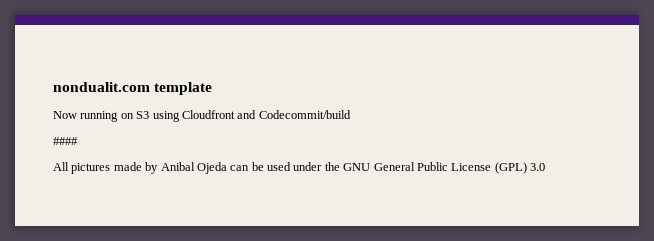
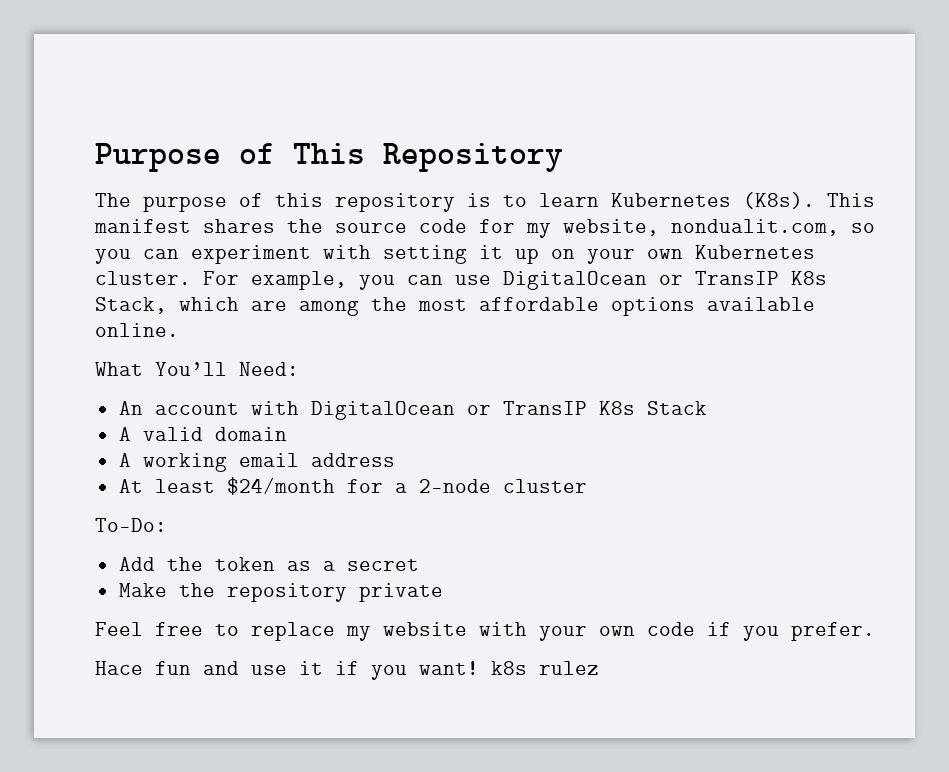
[53,82,213,95] [53,110,351,122] [53,137,78,145] [53,162,545,174] nondualit.com template // Now running on S3 using Cloudfront and Codecommit/build // #### // All pictures made by Anibal Ojeda can be used under the GNU General Public License (GPL) 3.0 -> [95,143,563,172] [95,192,875,212] [94,219,875,238] [95,245,815,264] [95,271,827,290] [95,297,815,316] [95,323,179,337] [95,362,299,377] [118,401,707,420] [118,427,287,441] [118,453,395,472] [118,477,587,495] [95,518,167,532] [118,557,419,571] [118,583,443,602] [95,622,875,641] [95,661,599,680] Purpose of This Repository // The purpose of this repository is to learn Kubernetes (K8s). This manifest shares the source code for my website, nondualit.com, so you can experiment with setting it up on your own Kubernetes cluster. For example, you can use DigitalOcean or TransIP K8s Stack, which are among the most affordable options available online. // What You’ll Need: // An account with DigitalOcean or TransIP K8s Stack // A valid domain // A working email address // At least $24/month for a 2-node cluster // To-Do: // Add the token as a secret // Make the repository private // Feel free to replace my website with your own code if you prefer. // Hace fun and use it if you want! k8s rulez

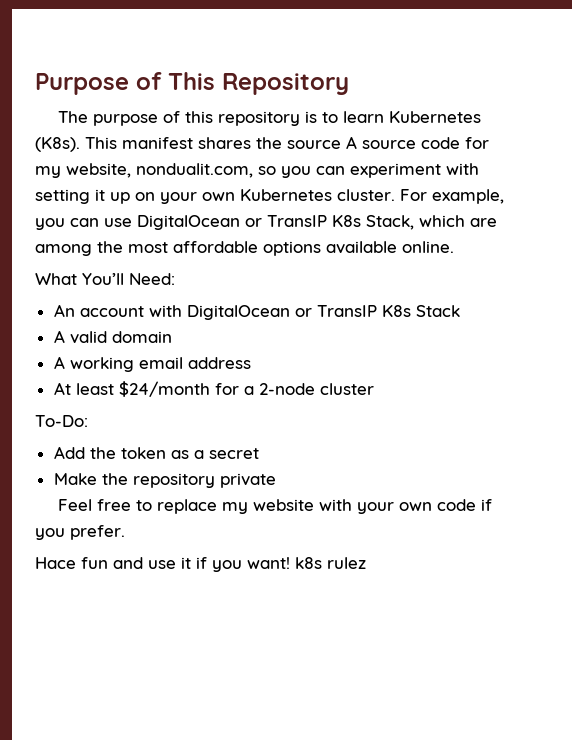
(407, 228) none -> [346,136,416,149] A source

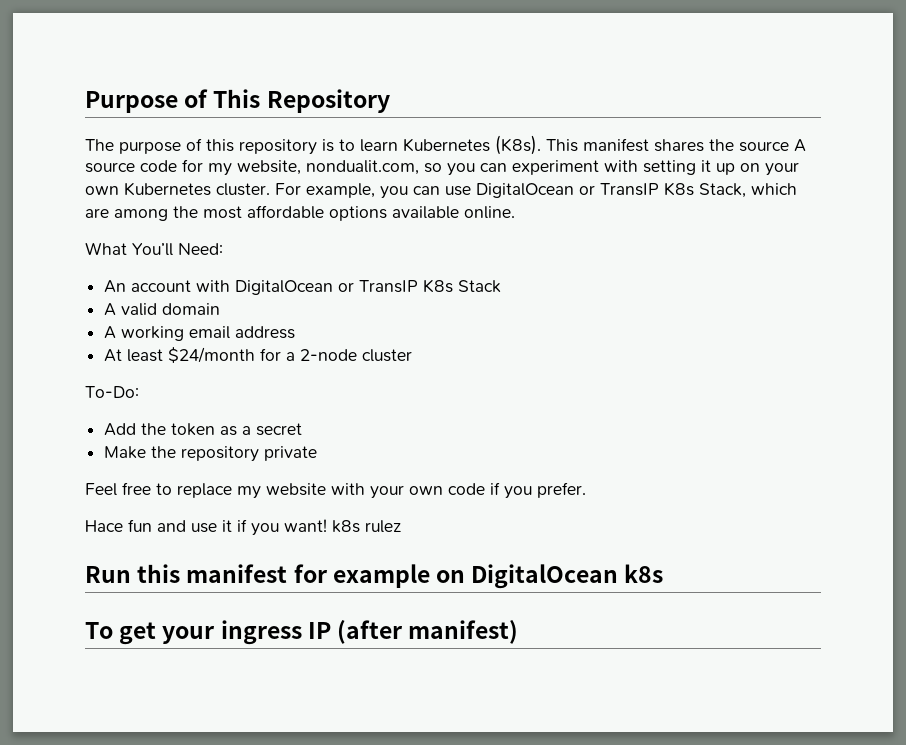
(366, 563) none -> [85,564,664,589] [85,620,519,645] // Run this manifest for example on DigitalOcean k8s // To get your ingress IP (after manifest)

